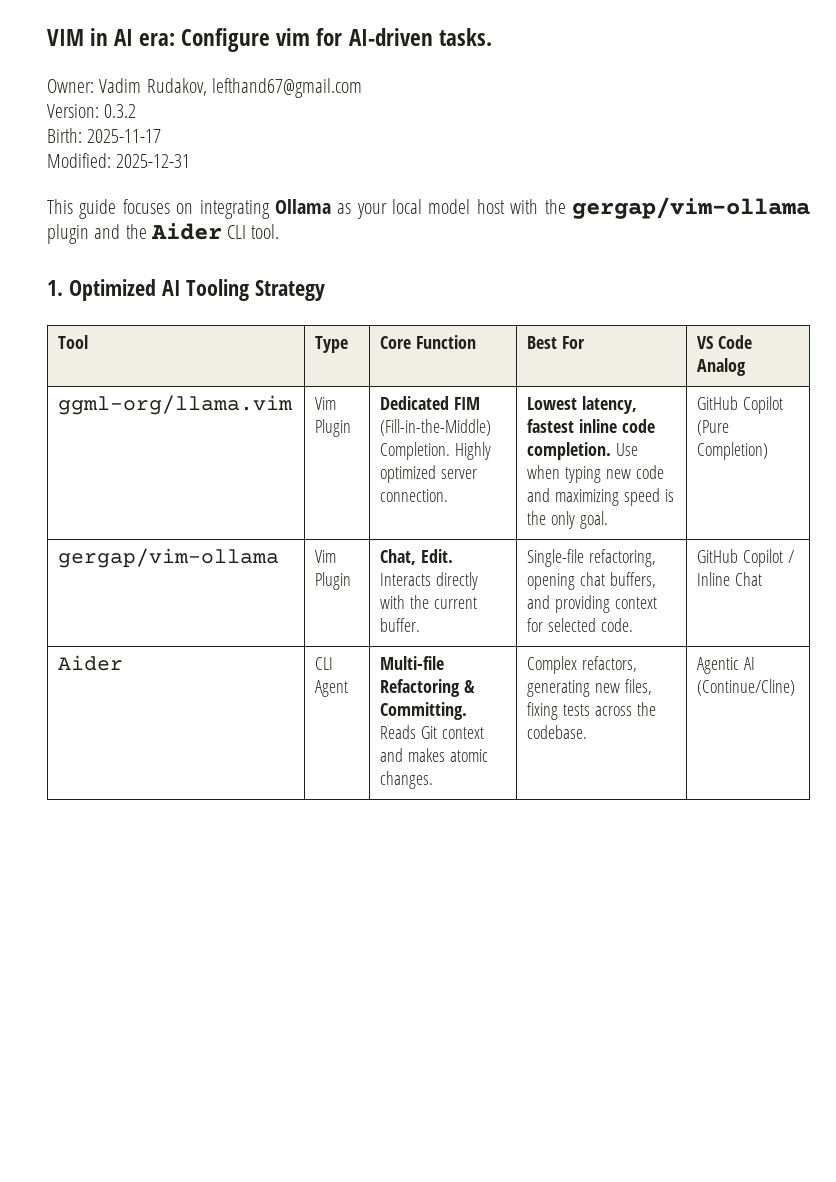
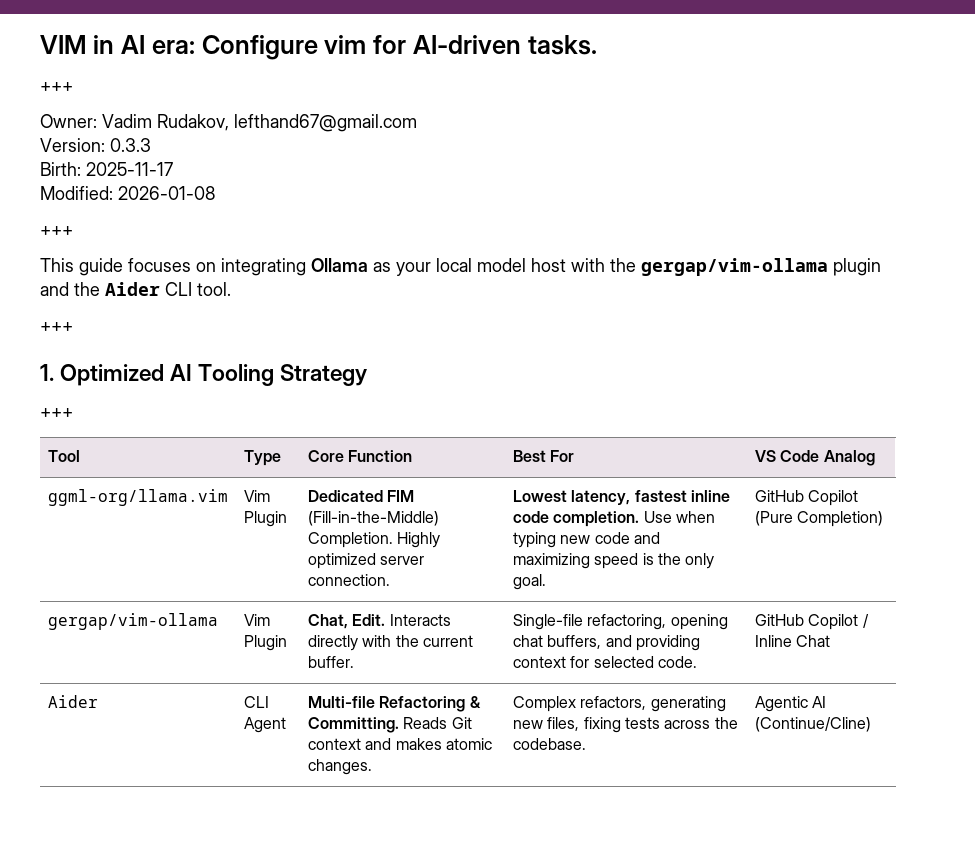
(492, 37) none -> [40,82,73,92] // +++
[104,104,137,118] 0.3.2 -> [110,138,151,152] 0.3.3
[116,154,191,168] 2025-12-31 -> [118,186,215,200] [40,226,73,236] 2026-01-08 // +++
(280, 231) none -> [40,322,73,332] // +++
(326, 290) none -> [40,408,73,418] // +++

